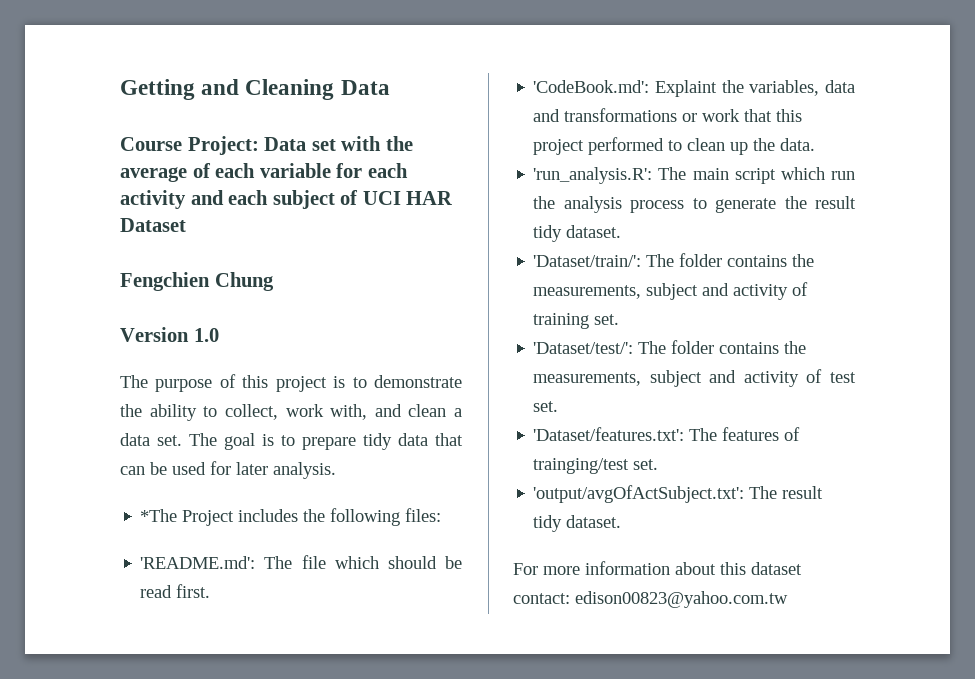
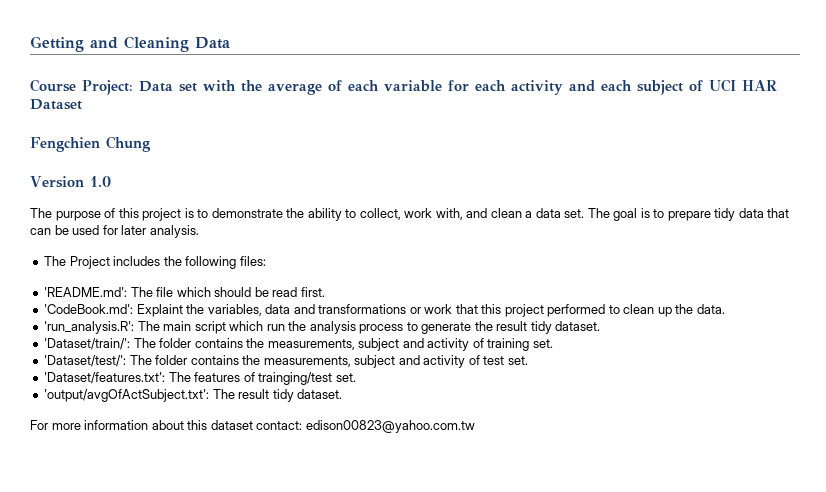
[140,509,178,522] *The -> [44,256,67,266] The

